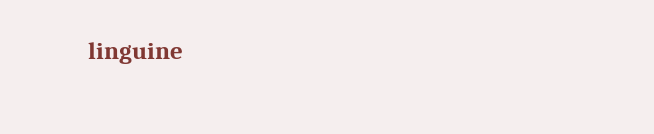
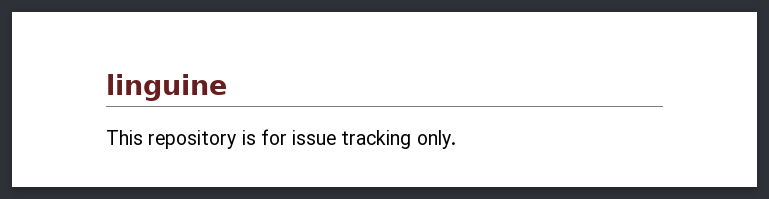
(183, 53) none -> [106,129,456,149] // This repository is for issue tracking only.

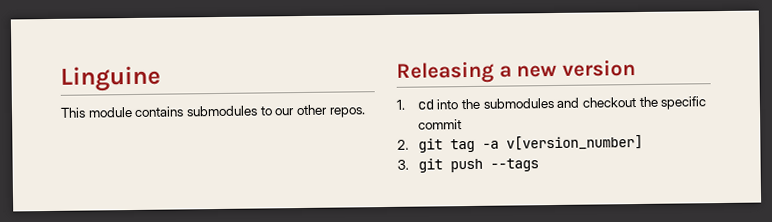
[106,74,227,101] linguine -> [60,65,161,92] Linguine
[148,129,456,149] repository is for issue tracking only. -> [87,104,366,118] [396,60,637,84] [396,96,708,110] [417,119,462,130] [397,134,643,153] [397,158,539,173] module contains submodules to our other repos. // Releasing a new version // 1. cd into the submodules and checkout the specific commit // 2. git tag -a v[version_number] // 3. git push --tags

